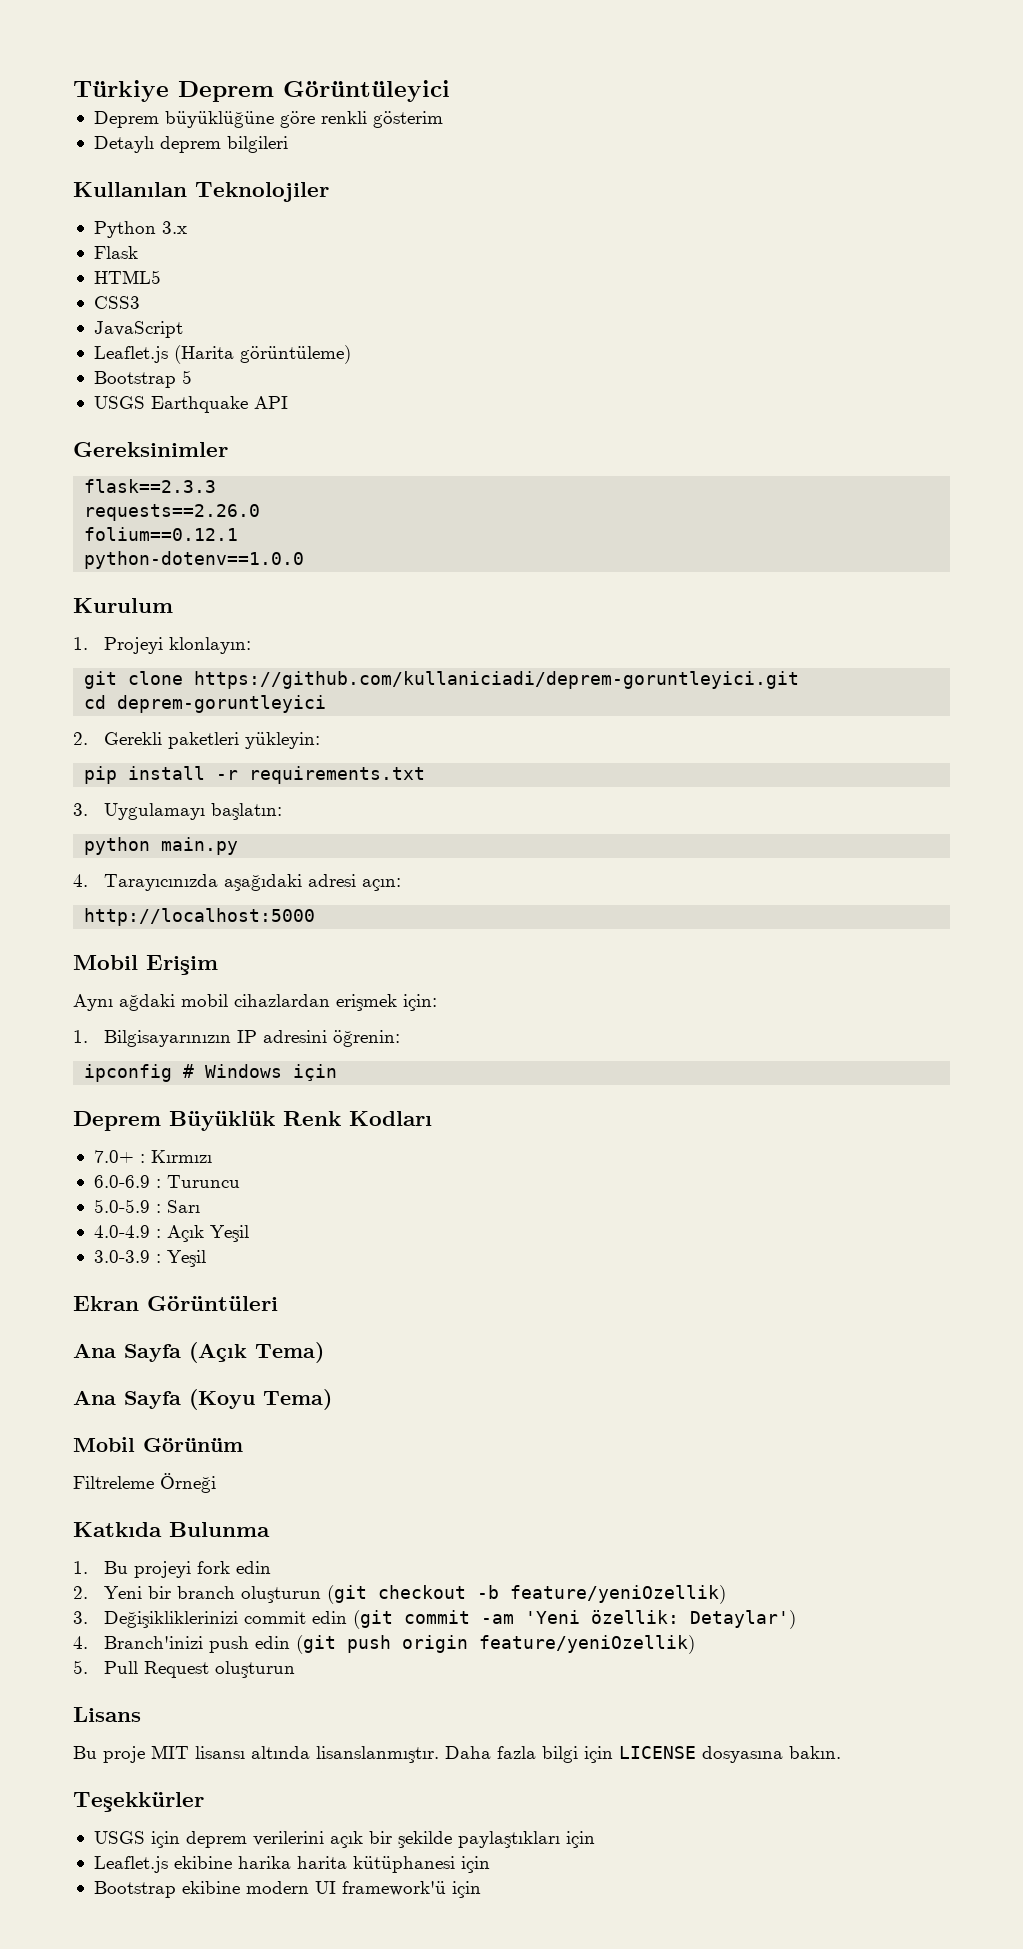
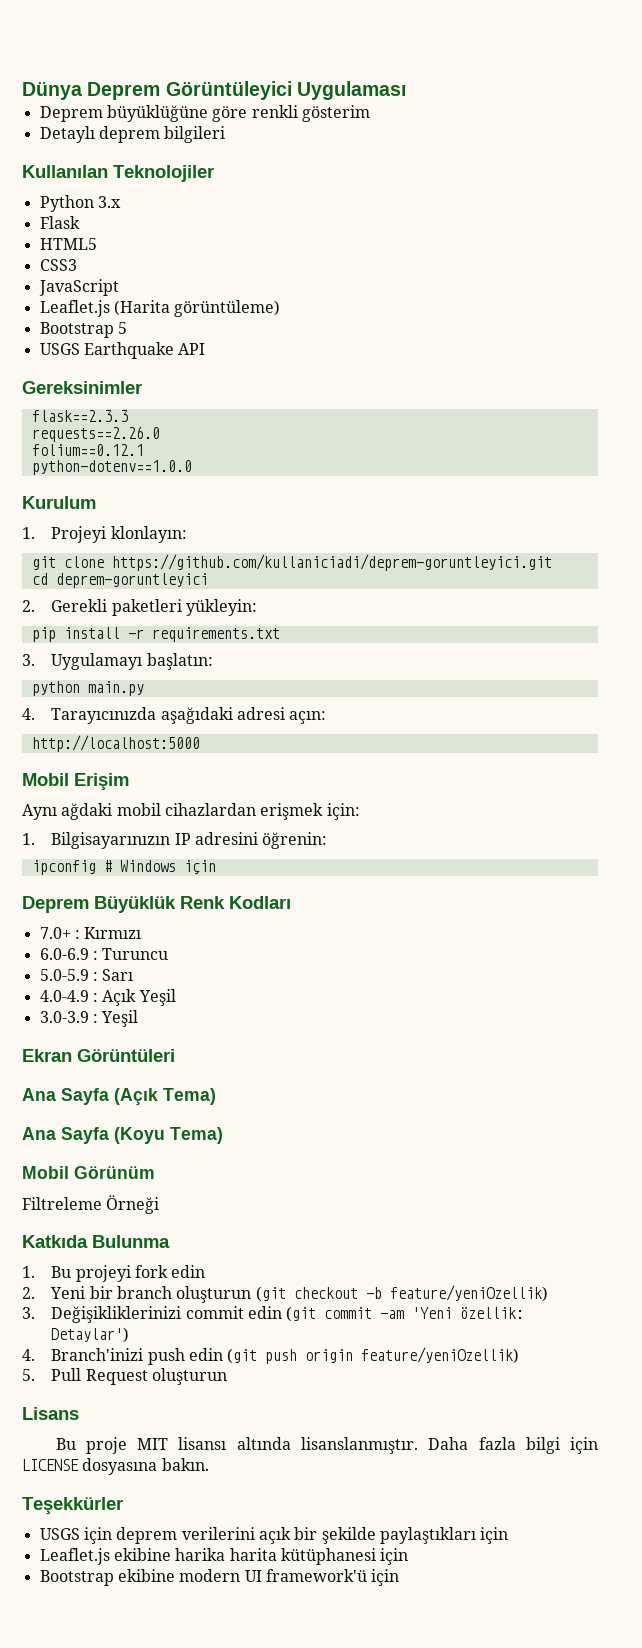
[73,80,169,102] Türkiye -> [22,82,82,100] Dünya
(450, 91) none -> [296,81,406,100] Uygulaması

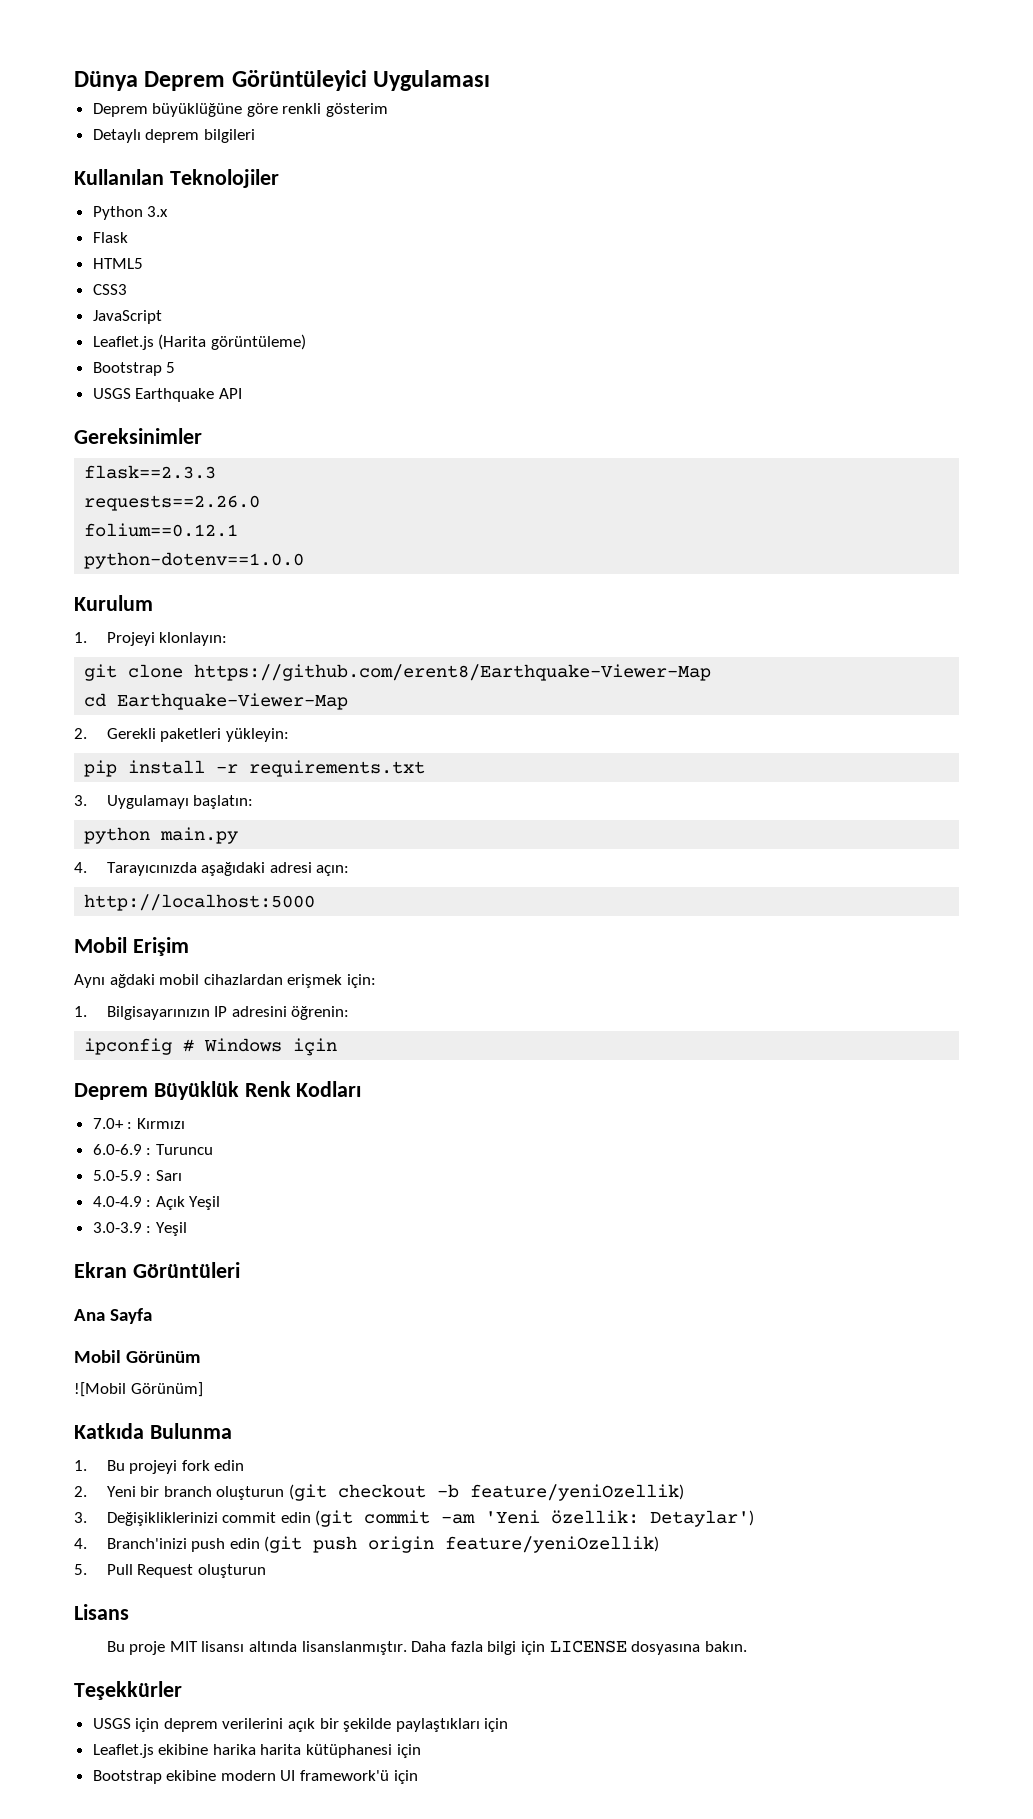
[111,554,552,571] https://github.com/kullaniciadi/deprem-goruntleyici.git -> [194,664,712,681] https://github.com/erent8/Earthquake-Viewer-Map
[55,573,208,588] deprem-goruntleyici -> [117,693,349,710] Earthquake-Viewer-Map
[114,1088,216,1106] [22,1127,223,1144] (Açık Tema) // Ana Sayfa (Koyu Tema) -> (153, 1316) none
[22,1195,160,1214] Filtreleme Örneği -> [74,1382,203,1397] ![Mobil Görünüm]

